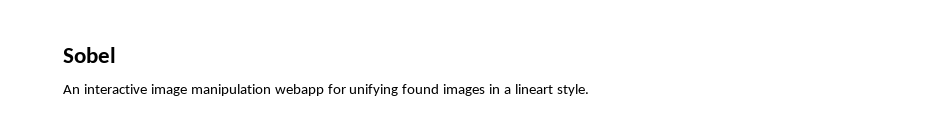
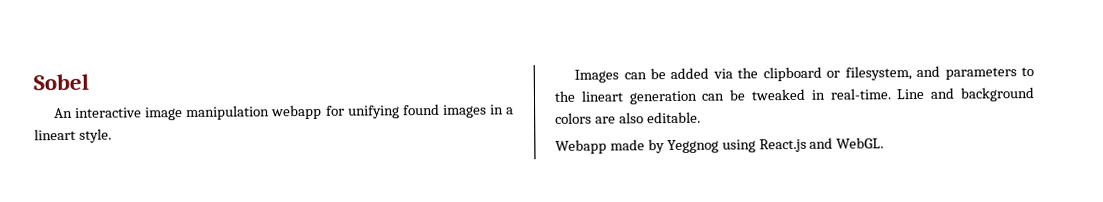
(589, 90) none -> [574,65,1034,83] [554,87,1035,105] [555,111,701,124] [555,137,885,154] // Images can be added via the clipboard or filesystem, and parameters to the lineart generation can be tweaked in real-time. Line and background colors are also editable. // Webapp made by Yeggnog using React.js and WebGL.

